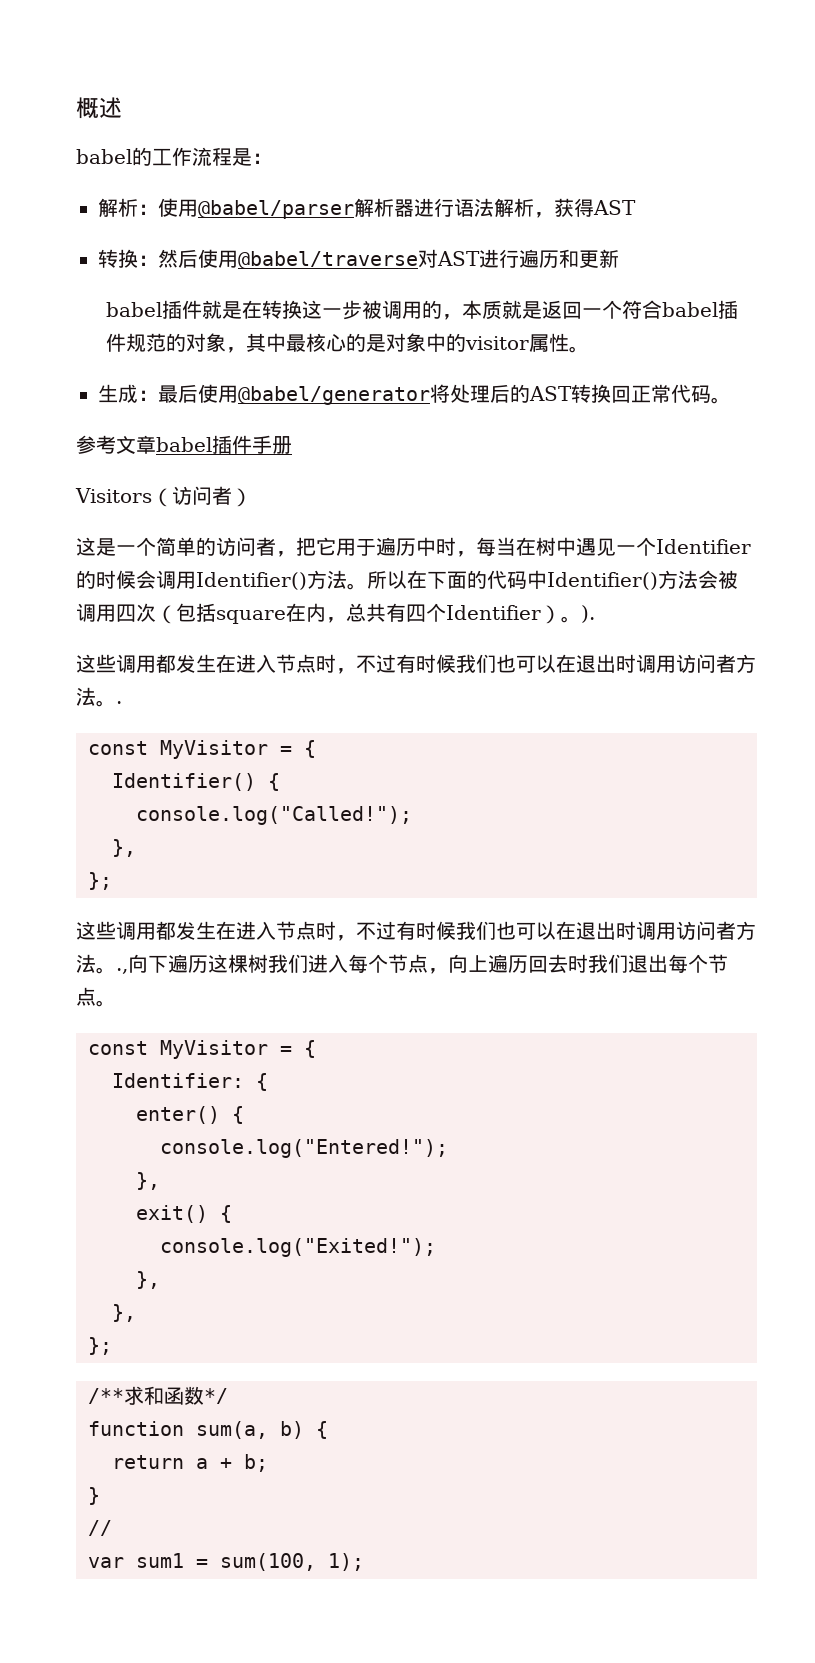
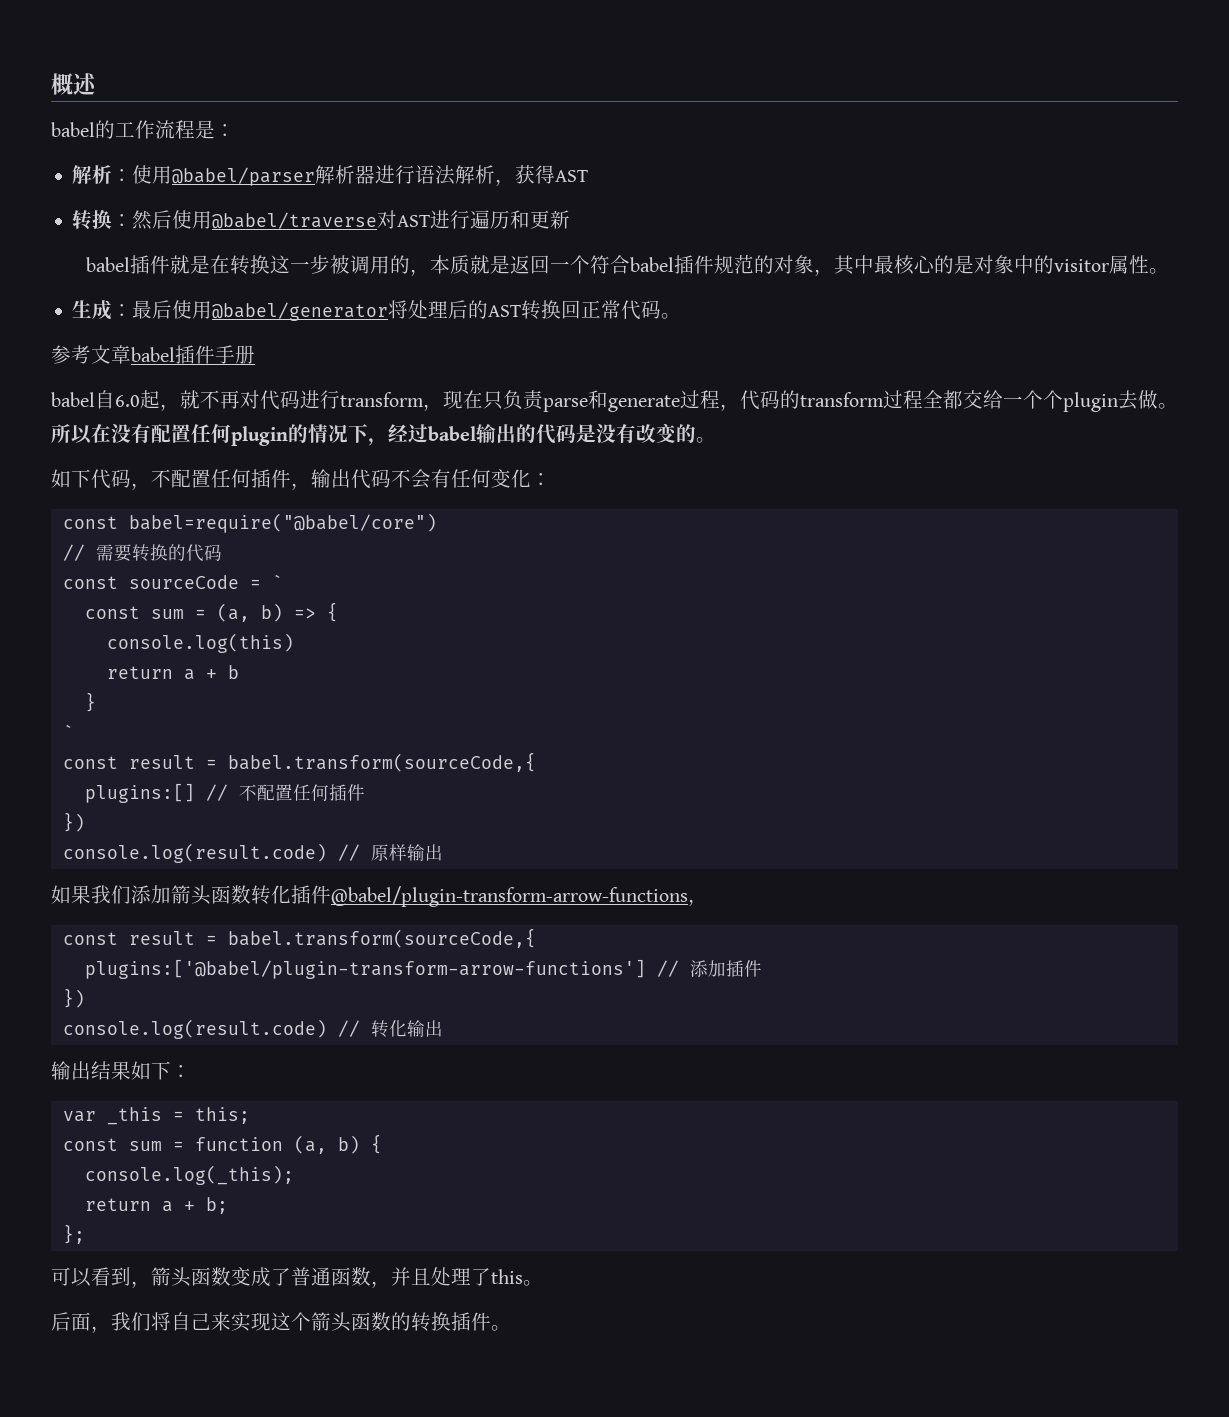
[75,486,252,507] [76,537,751,557] [76,570,738,590] [76,603,595,624] [76,654,756,674] [76,687,122,707] [88,740,316,759] [112,773,280,791] [136,806,412,825] [112,839,136,857] [88,872,112,890] [76,921,756,941] [76,954,728,974] [76,987,116,1007] [88,1040,316,1059] [112,1073,268,1091] [136,1106,244,1124] [160,1139,448,1158] [136,1172,160,1190] [136,1205,232,1223] [160,1238,436,1257] [136,1271,160,1289] [112,1304,136,1322] [88,1337,112,1355] [88,1386,228,1405] [88,1421,328,1439] [112,1454,268,1472] [88,1487,100,1505] [88,1520,112,1536] [88,1553,364,1571] Visitors（访问者） // 这是一个简单的访问者，把它用于遍历中时，每当在树中遇见一个Identifier的时候会调用Identifier()方法。所以在下面的代码中Identifier()方法会被调用四次（包括square在内，总共有四个Identifier）。). // 这些调用都发生在进入节点时，不过有时候我们也可以在退出时调用访问者方法。. // const MyVisitor = { // Identifier() { // console.log("Called!"); // }, // }; // 这些调用都发生在进入节点时，不过有时候我们也可以在退出时调用访问者方法。.,向下遍历这棵树我们进入每个节点，向上遍历回去时我们退出每个节点。 // const MyVisitor = { // Identifier: { // enter() { // console.log("Entered!"); // }, // exit() { // console.log("Exited!"); // }, // }, // }; // /**求和函数*/ // function sum(a, b) { // return a + b; // } // // // var sum1 = sum(100, 1); -> [51,390,1178,412] [51,423,716,446] [51,469,551,490] [62,513,437,533] [62,544,222,562] [62,574,283,589] [84,602,338,622] [106,633,294,653] [106,665,239,680] [84,692,96,712] [62,724,74,739] [62,752,536,772] [84,783,365,803] [62,812,85,832] [62,843,443,863] [51,885,708,907] [62,928,536,948] [84,959,762,979] [62,988,85,1008] [62,1019,443,1039] [51,1061,191,1080] [62,1107,250,1125] [62,1134,382,1154] [84,1165,294,1185] [84,1197,228,1214] [62,1224,85,1244] [51,1267,543,1288] [51,1312,511,1333] babel自6.0起，就不再对代码进行transform，现在只负责parse和generate过程，代码的transform过程全都交给一个个plugin去做。所以在没有配置任何plugin的情况下，经过babel输出的代码是没有改变的。 // 如下代码，不配置任何插件，输出代码不会有任何变化： // const babel=require("@babel/core") // // 需要转换的代码 // const sourceCode = ` // const sum = (a, b) => { // console.log(this) // return a + b // } // ` // const result = babel.transform(sourceCode,{ // plugins:[] // 不配置任何插件 // }) // console.log(result.code) // 原样输出 // 如果我们添加箭头函数转化插件@babel/plugin-transform-arrow-functions， // const result = babel.transform(sourceCode,{ // plugins:['@babel/plugin-transform-arrow-functions'] // 添加插件 // }) // console.log(result.code) // 转化输出 // 输出结果如下： // var _this = this; // const sum = function (a, b) { // console.log(_this); // return a + b; // }; // 可以看到，箭头函数变成了普通函数，并且处理了this。 // 后面，我们将自己来实现这个箭头函数的转换插件。

